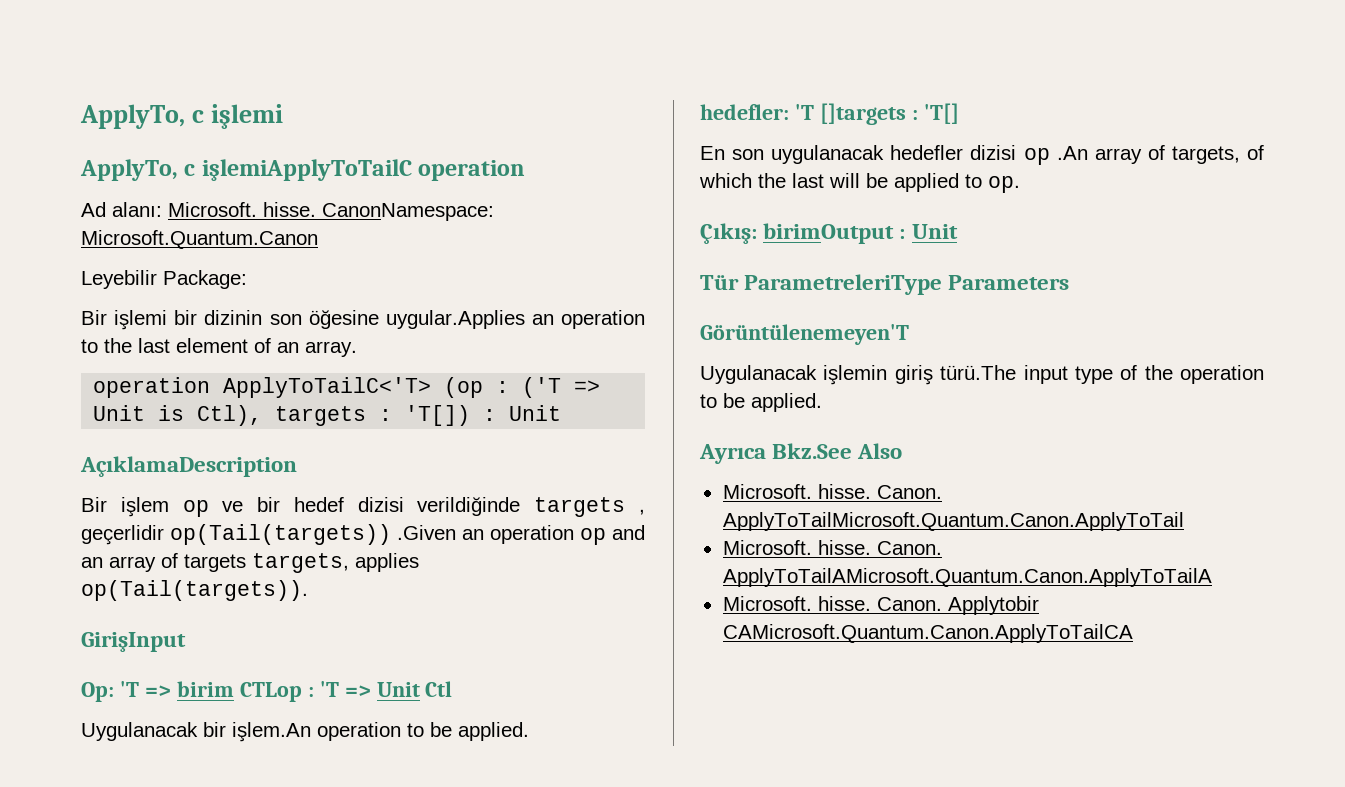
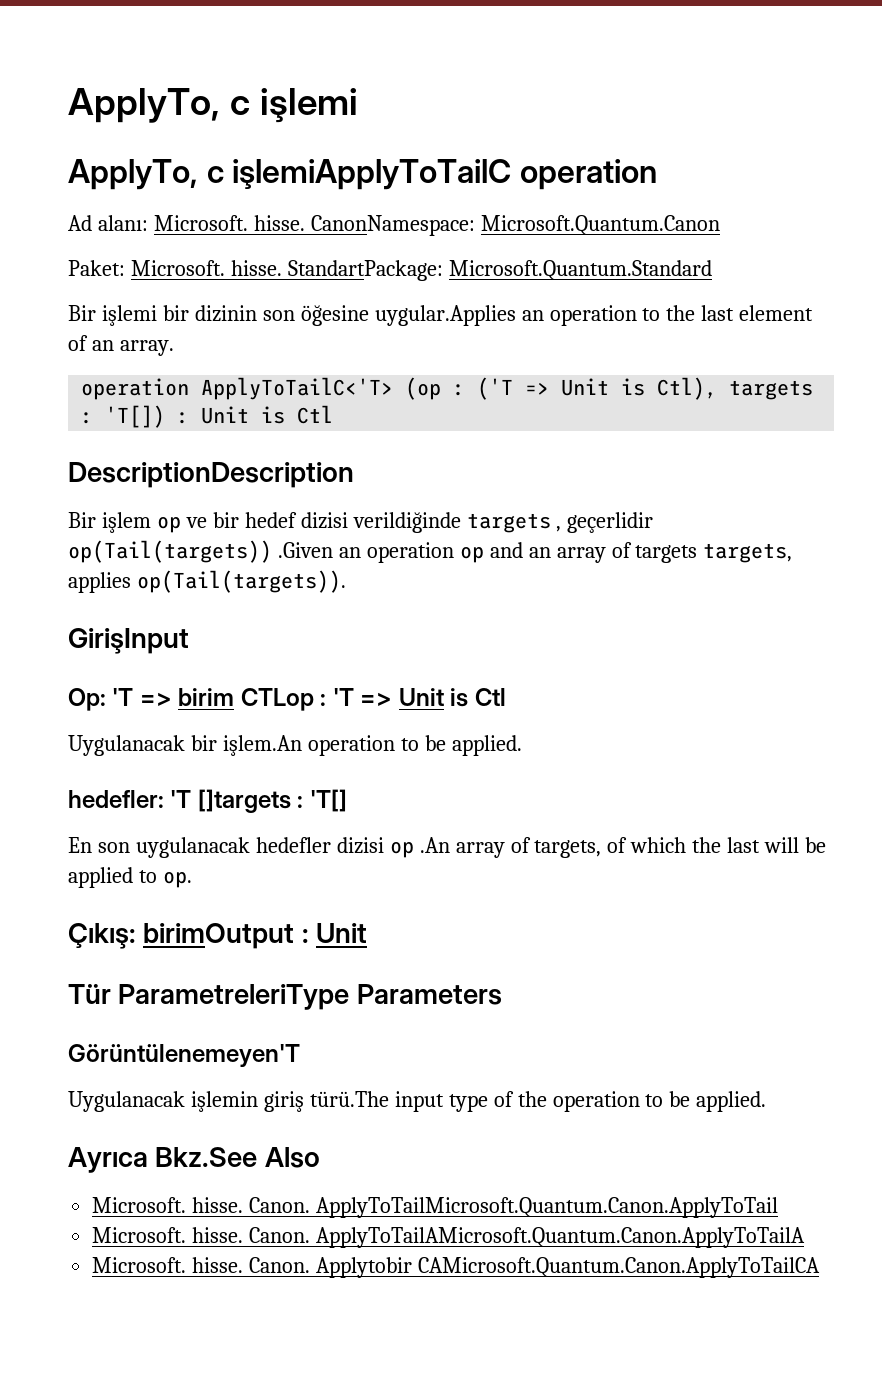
[81,270,247,289] Leyebilir Package: -> [68,260,712,281] Paket: Microsoft. hisse. StandartPackage: Microsoft.Quantum.Standard
[80,456,297,477] // AçıklamaDescription -> [261,405,334,424] [68,462,354,488] is Ctl // DescriptionDescription
(420, 689) none -> [450,688,469,707] is

